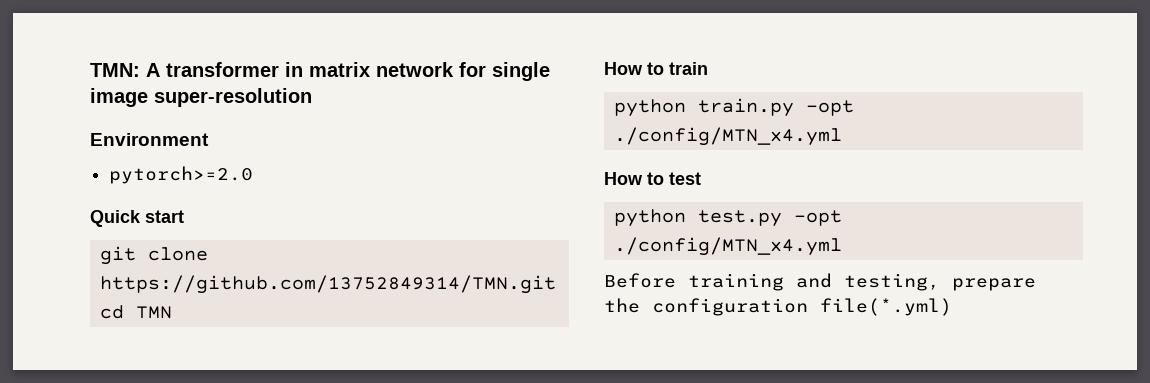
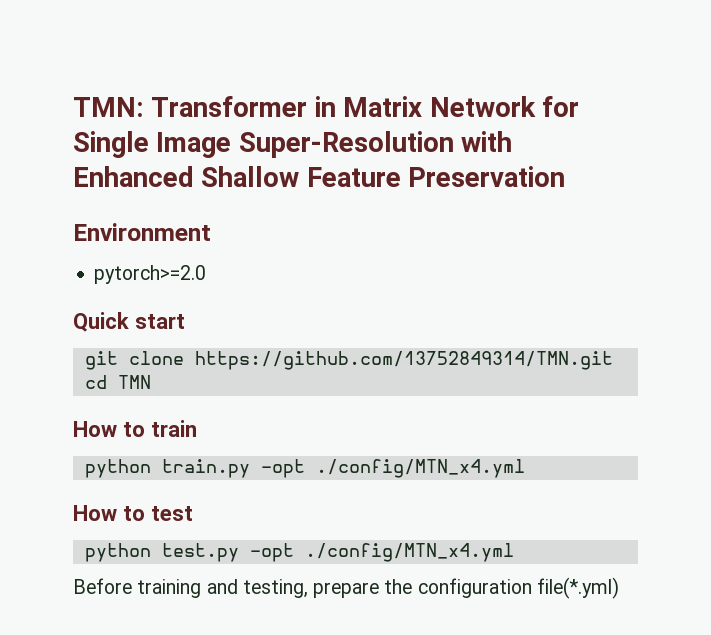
[146,62,550,81] [90,88,312,107] A transformer in matrix network for single image super-resolution -> [151,96,580,117] [73,131,513,158] [73,166,566,187] Transformer in Matrix Network for Single Image Super-Resolution with Enhanced Shallow Feature Preservation

